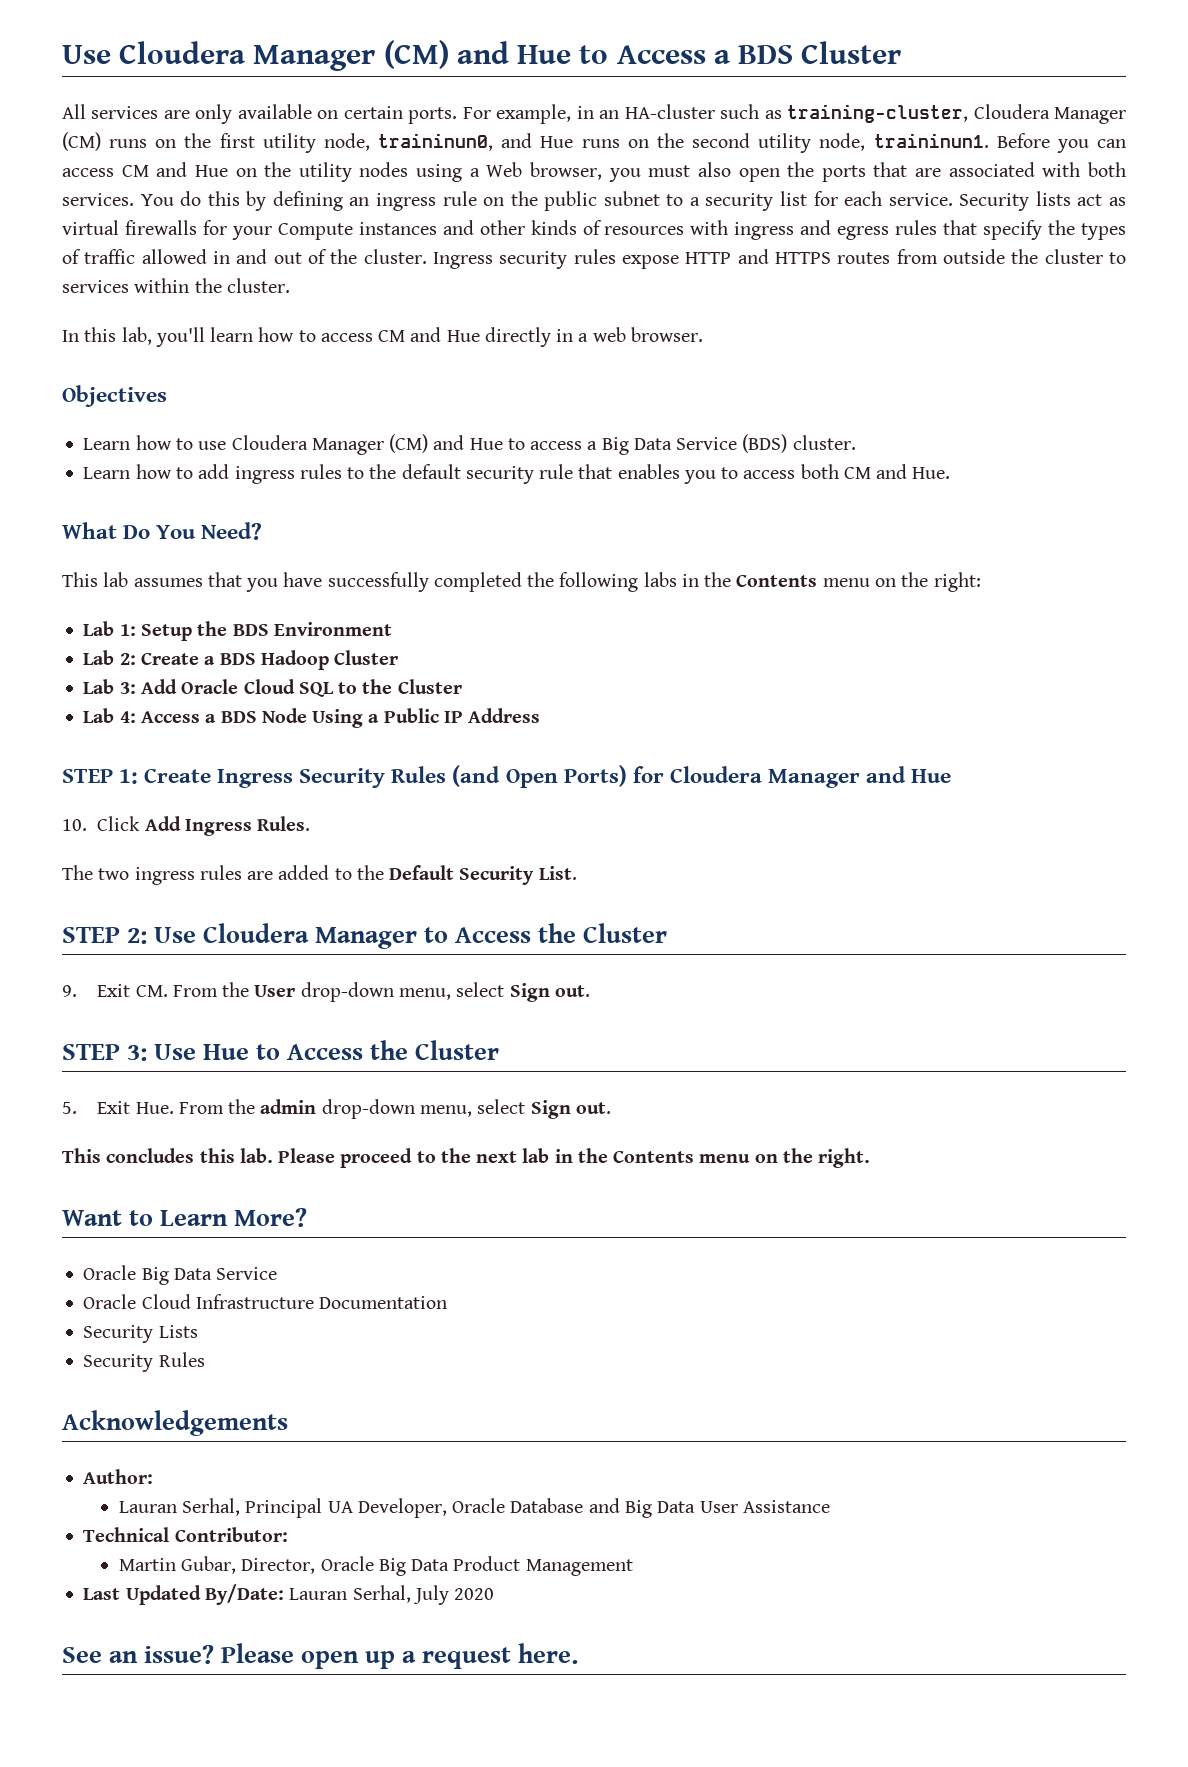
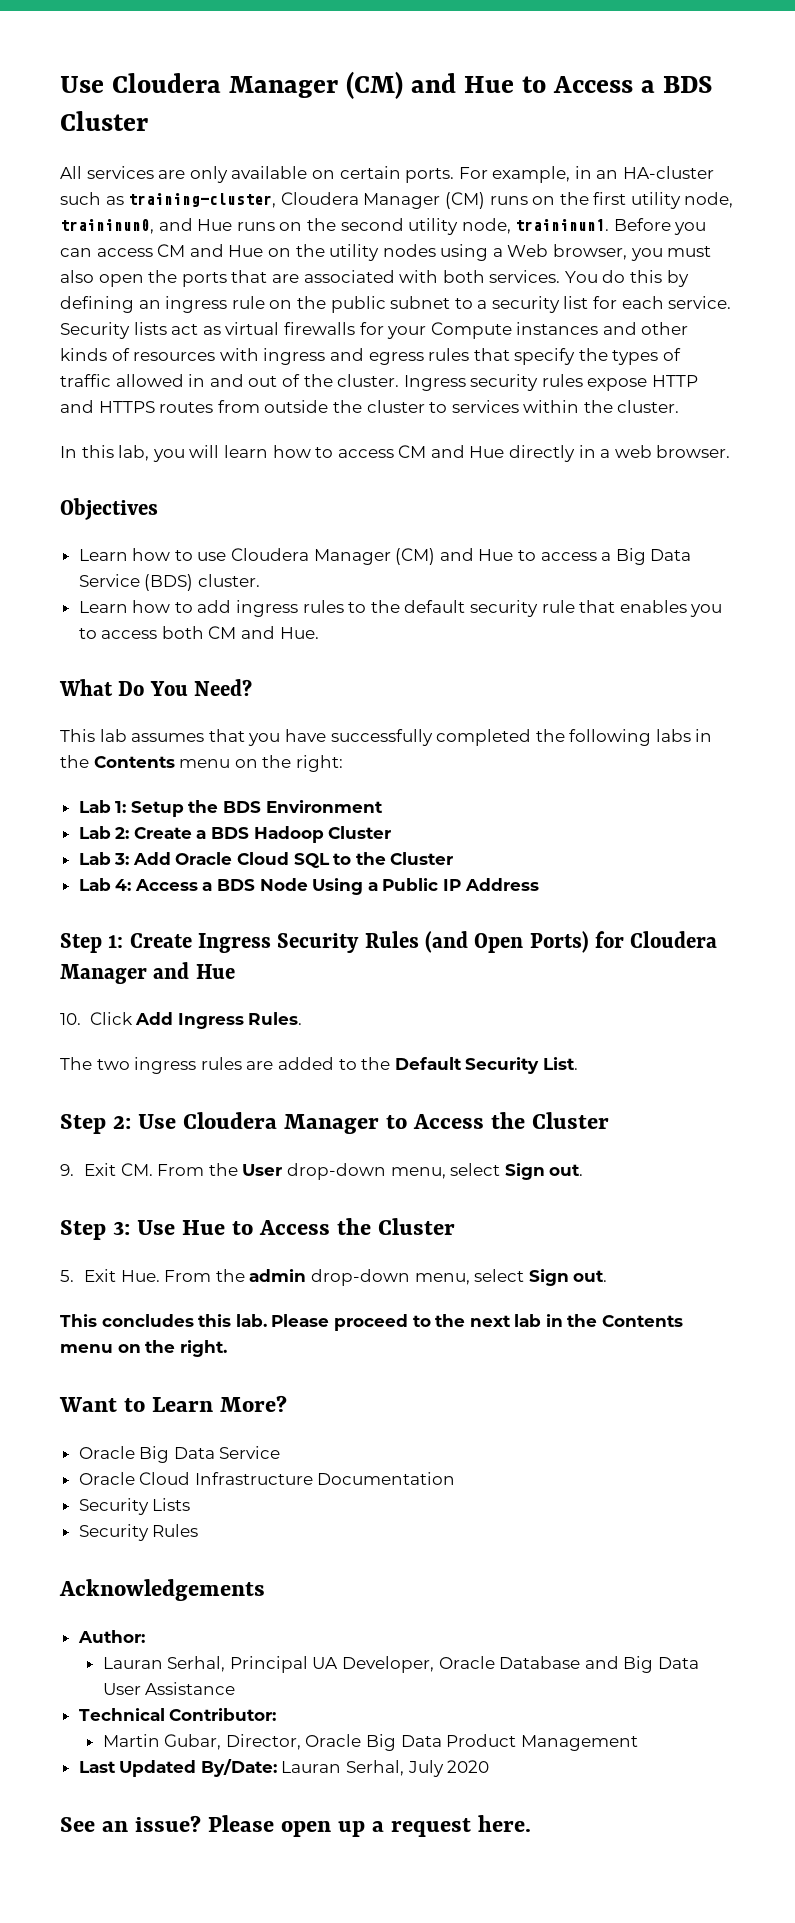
[155,327,205,347] you'll -> [152,445,220,462] you will
[62,769,113,783] STEP -> [60,933,102,953] Step
[62,927,120,943] STEP -> [60,1114,106,1134] Step
[62,1044,120,1060] STEP -> [60,1220,106,1240] Step

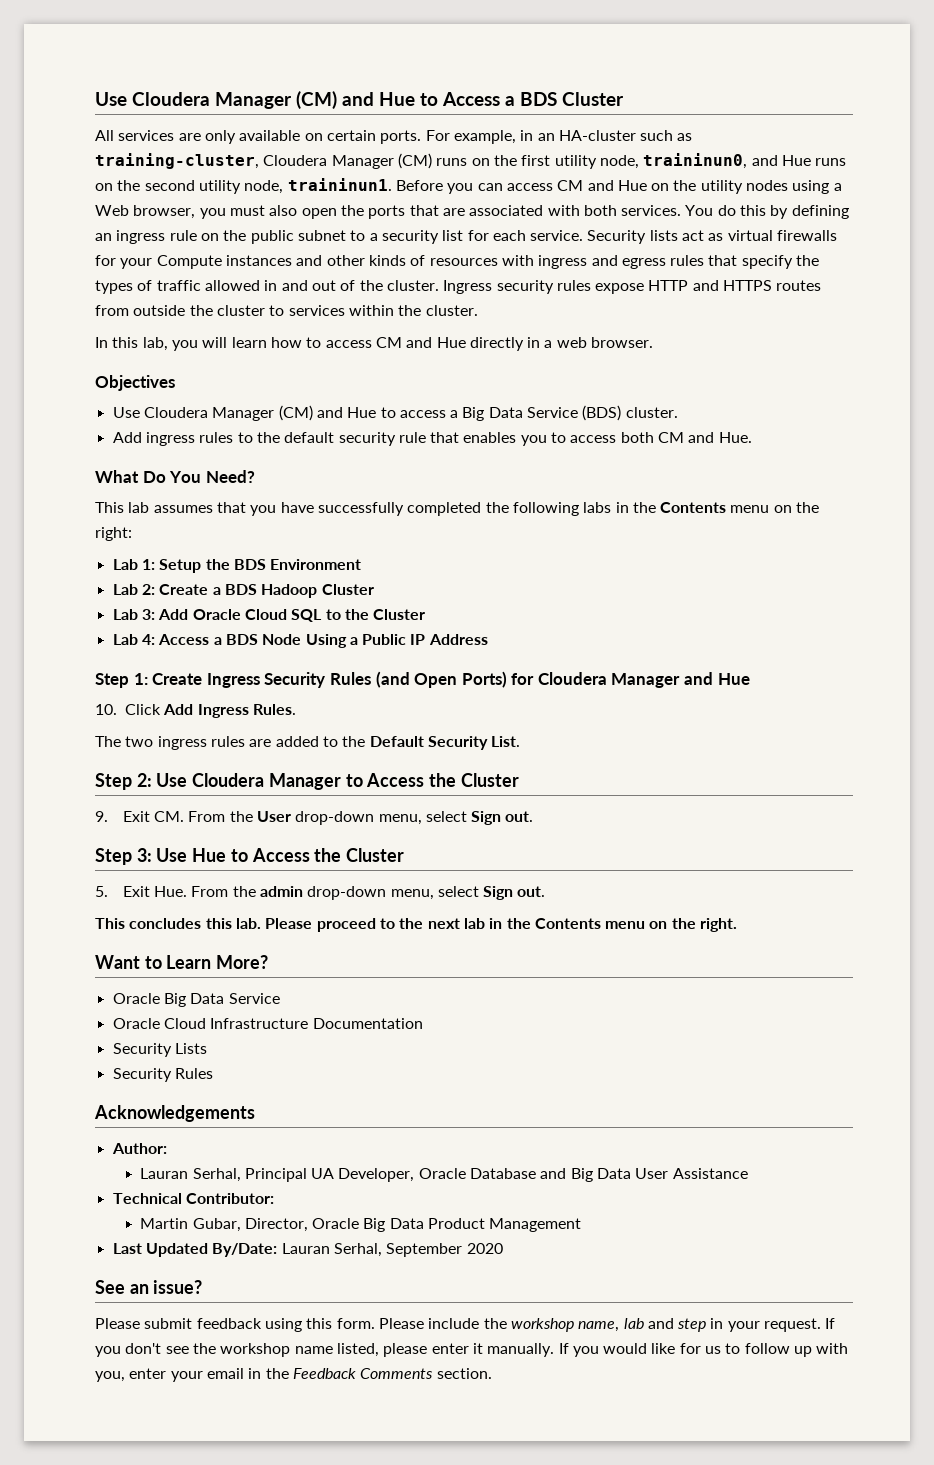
[78,548,227,561] Learn how to use -> [112,407,140,418] Use
[78,600,232,613] Learn how to add -> [112,432,142,443] Add
[407,1760,444,1777] July -> [386,1243,463,1257] September
[208,1815,532,1837] Please open up a request here. -> [95,1318,836,1332] [95,1343,849,1357] [95,1368,492,1382] // Please submit feedback using this form. Please include the workshop name, lab and step in your request. If you don't see the workshop name listed, please enter it manually. If you would like for us to follow up with you, enter your email in the Feedback Comments section.

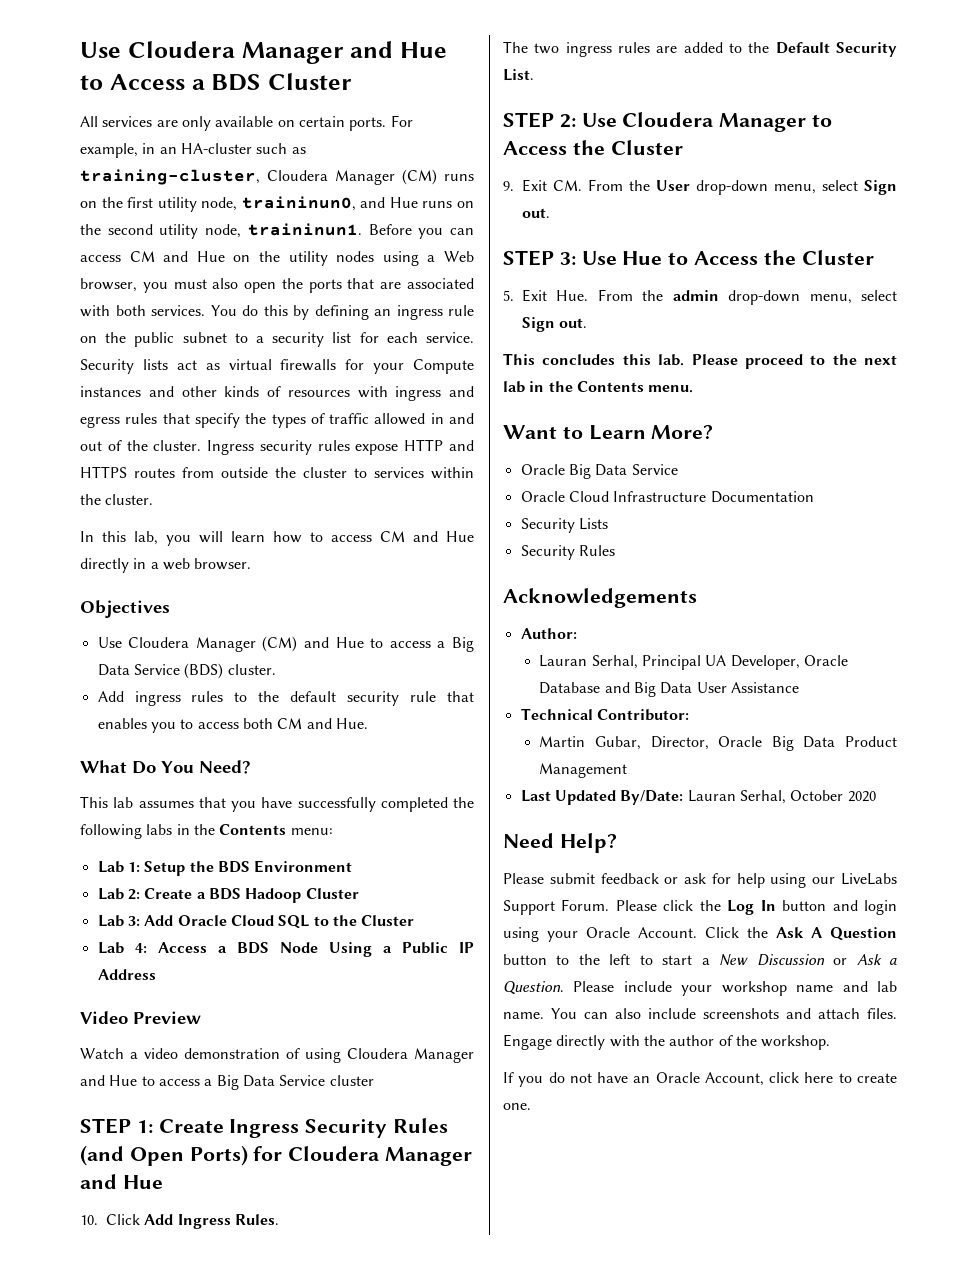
[95,91,337,109] Use Cloudera Manager (CM) -> [80,41,344,64] Use Cloudera Manager
[730,502,820,513] [95,527,132,541] menu on the right: -> [290,828,333,835] menu:
[95,673,129,688] Step -> [80,1011,201,1024] [80,1048,474,1063] [80,1075,374,1090] [80,1118,131,1134] Video Preview // Watch a video demonstration of using Cloudera Manager and Hue to access a Big Data Service cluster // STEP
[95,773,132,790] Step -> [503,112,554,128] STEP
[95,848,132,865] Step -> [503,250,554,266] STEP
[605,918,738,932] menu on the right. -> [648,385,694,393] menu.
[386,1243,463,1257] September -> [790,790,844,801] October
[95,1280,203,1294] See an issue? -> [503,833,617,853] Need Help?
[264,1318,836,1332] [95,1343,849,1357] [95,1368,492,1382] using this form. Please include the workshop name, lab and step in your request. If you don't see the workshop name listed, please enter it manually. If you would like for us to follow up with you, enter your email in the Feedback Comments section. -> [664,873,897,888] [503,899,897,915] [503,927,897,942] [503,954,897,966] [503,981,897,996] [503,1008,897,1019] [503,1034,831,1050] [503,1072,897,1087] [503,1103,531,1110] or ask for help using our LiveLabs Support Forum. Please click the Log In button and login using your Oracle Account. Click the Ask A Question button to the left to start a New Discussion or Ask a Question. Please include your workshop name and lab name. You can also include screenshots and attach files. Engage directly with the author of the workshop. // If you do not have an Oracle Account, click here to create one.

